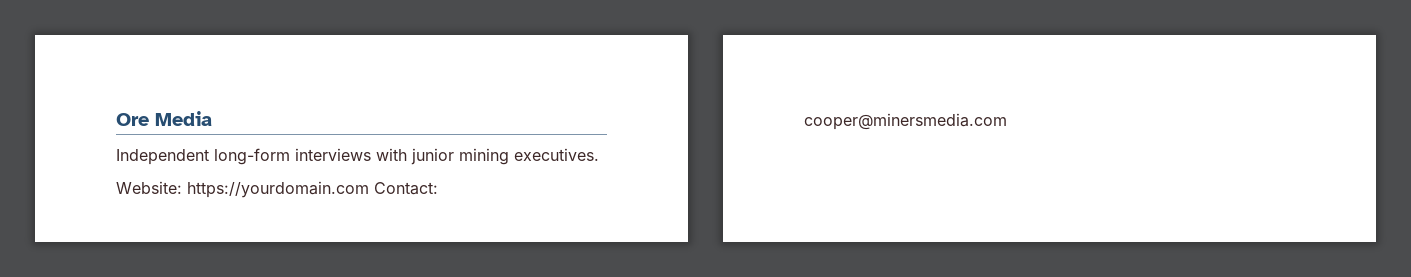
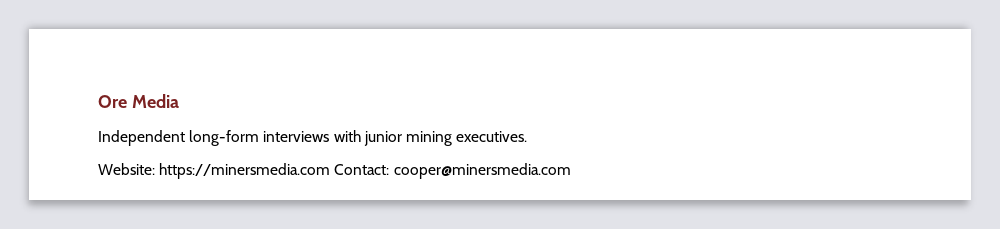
[187,181,369,198] https://yourdomain.com -> [159,163,331,179] https://minersmedia.com

